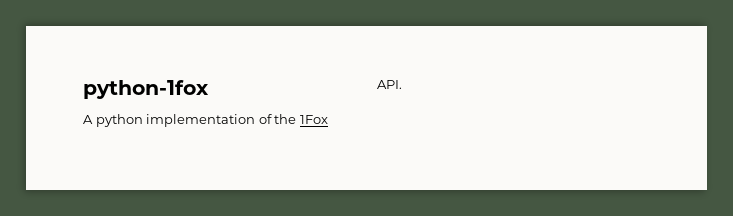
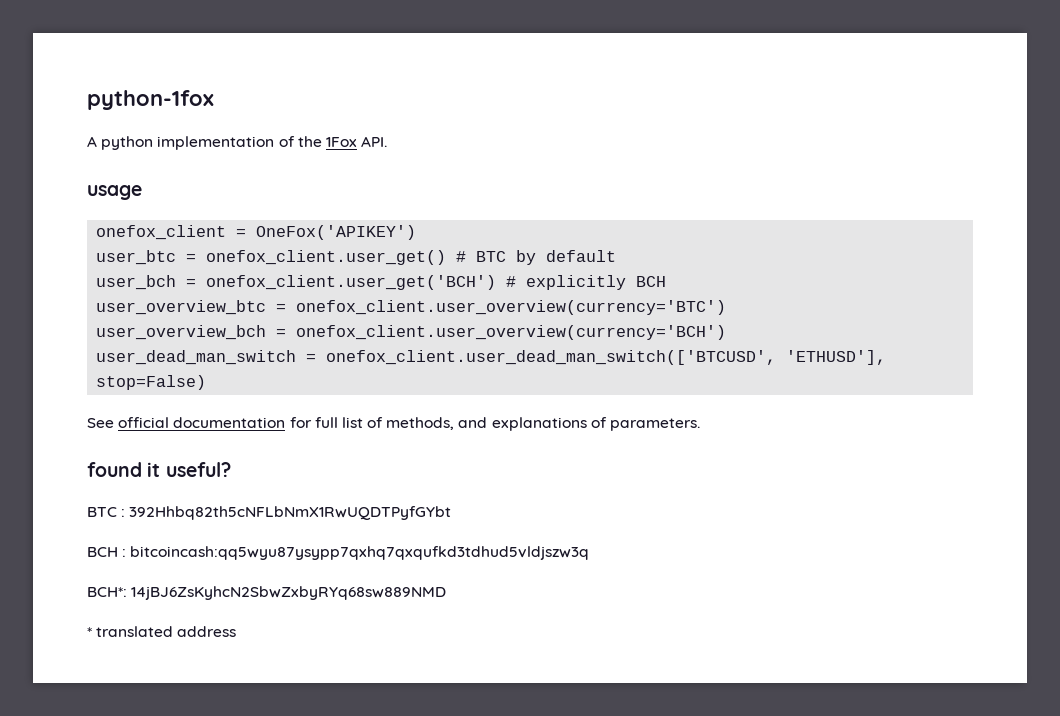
(402, 84) none -> [87,185,142,200] [96,225,417,240] [96,250,617,265] [96,275,667,290] [96,300,727,315] [96,325,727,340] [96,350,887,365] [96,375,207,390] [87,417,701,431] [87,462,231,477] [87,506,452,520] [87,546,590,560] [87,586,447,600] [87,626,237,637] // usage // onefox_client = OneFox('APIKEY') // user_btc = onefox_client.user_get() # BTC by default // user_bch = onefox_client.user_get('BCH') # explicitly BCH // user_overview_btc = onefox_client.user_overview(currency='BTC') // user_overview_bch = onefox_client.user_overview(currency='BCH') // user_dead_man_switch = onefox_client.user_dead_man_switch(['BTCUSD', 'ETHUSD'], stop=False) // See official documentation for full list of methods, and explanations of parameters. // found it useful? // BTC : 392Hhbq82th5cNFLbNmX1RwUQDTPyfGYbt // BCH : bitcoincash:qq5wyu87ysypp7qxhq7qxqufkd3tdhud5vldjszw3q // BCH*: 14jBJ6ZsKyhcN2SbwZxbyRYq68sw889NMD // * translated address

